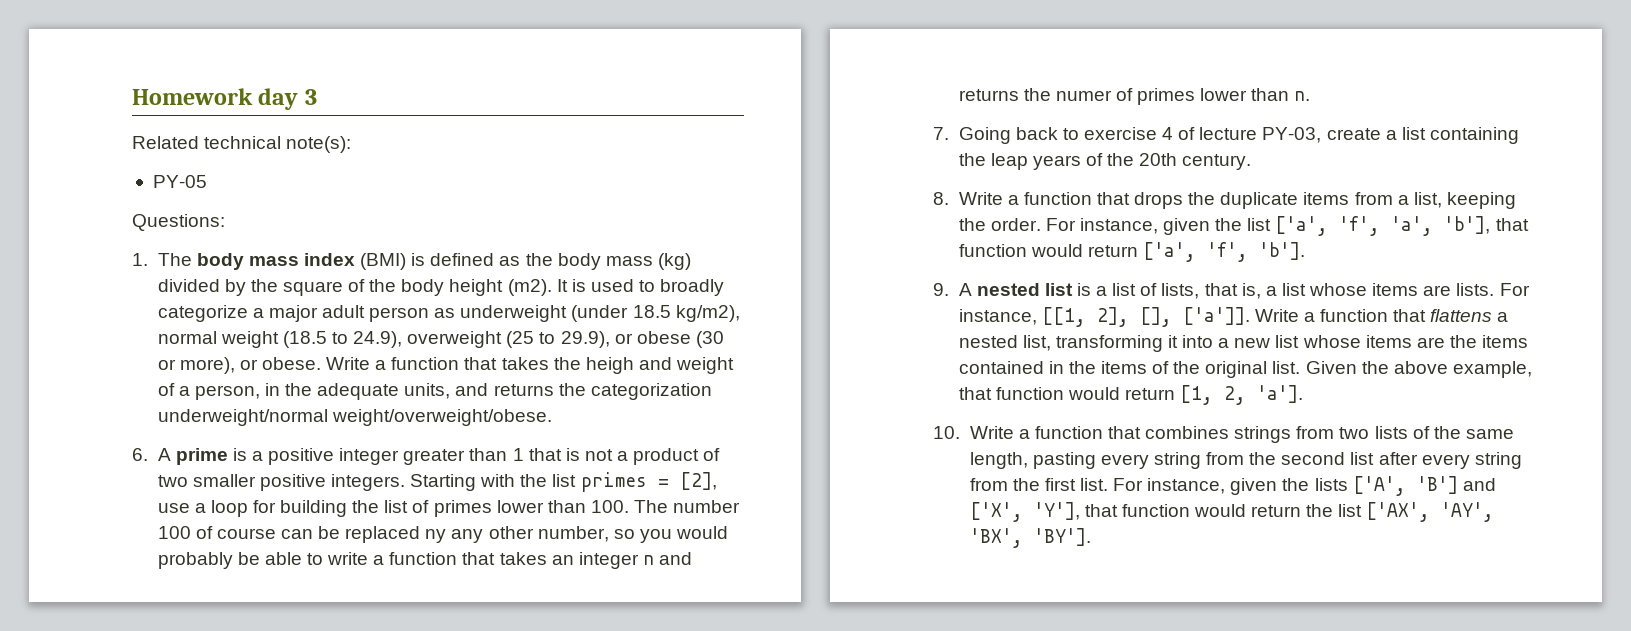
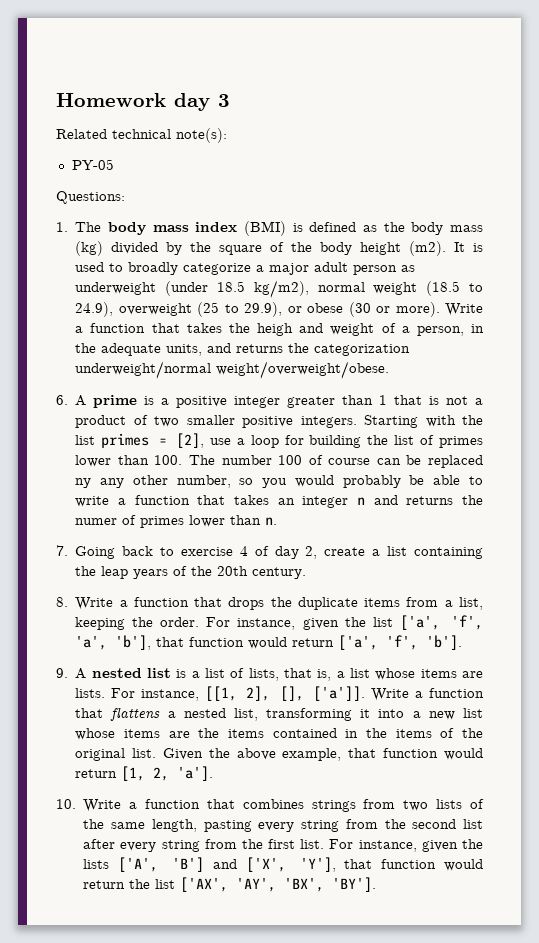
[179,357,321,374] more), or obese. -> [395,302,440,317] more).
[1199,127,1322,143] lecture PY-03, -> [274,546,318,559] day 2,

